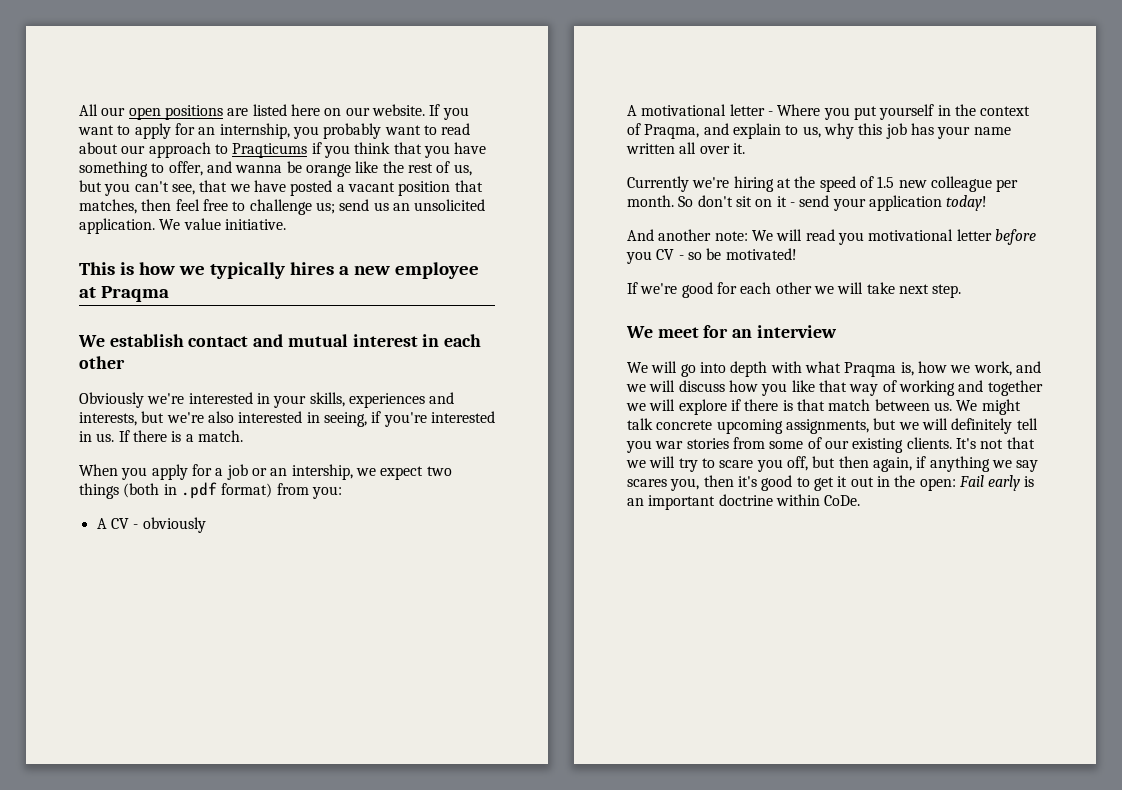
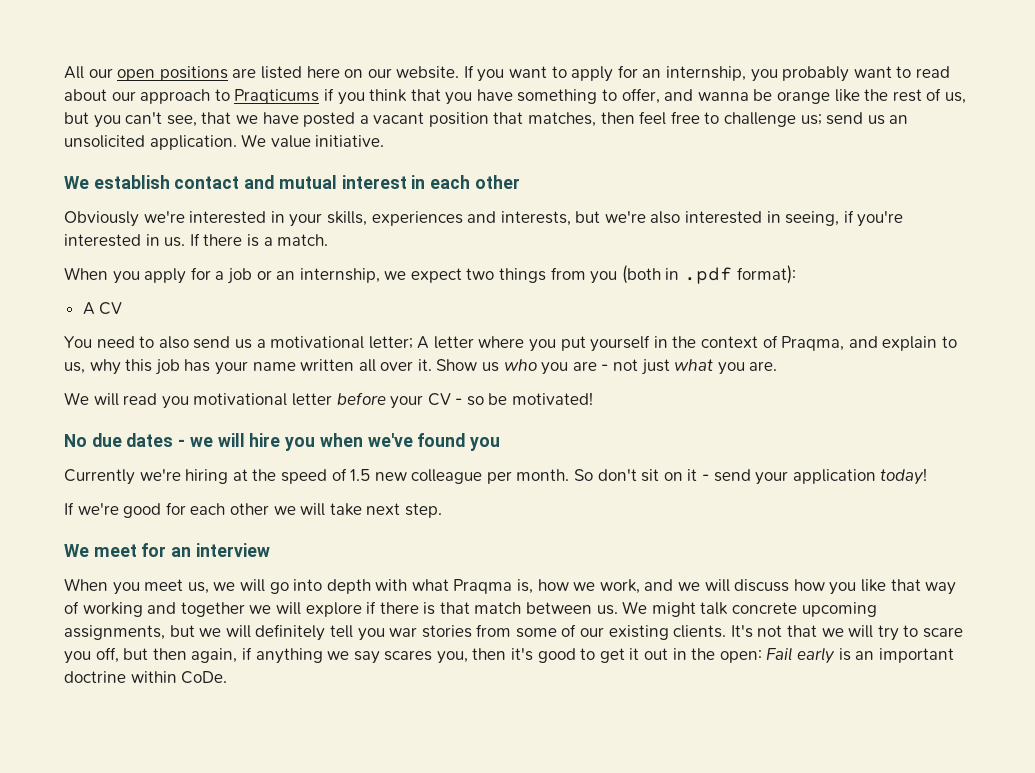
[79,262,479,279] [79,286,169,302] // This is how we typically hires a new employee at Praqma -> (385, 141) none
[291,464,353,480] intership, -> [299,268,380,283] internship,
(119, 491) none -> [550,267,618,284] from you
[221,483,342,499] format) from you: -> [736,265,796,284] format):
[133,517,206,533] [627,104,821,116] - obviously // A motivational letter - Where -> [64,336,525,349] // You need to also send us a motivational letter; A letter where
(745, 148) none -> [436,359,778,375] [64,392,594,409] [64,433,500,451] Show us who you are - not just what you are. // We will read you motivational letter before your CV - so be motivated! // No due dates - we will hire you when we've found you
[627,229,1036,245] [626,248,797,264] // And another note: We will read you motivational letter before you CV - so be motivated! -> (928, 476) none
[627,362,648,373] We -> [64,578,236,595] When you meet us, we

